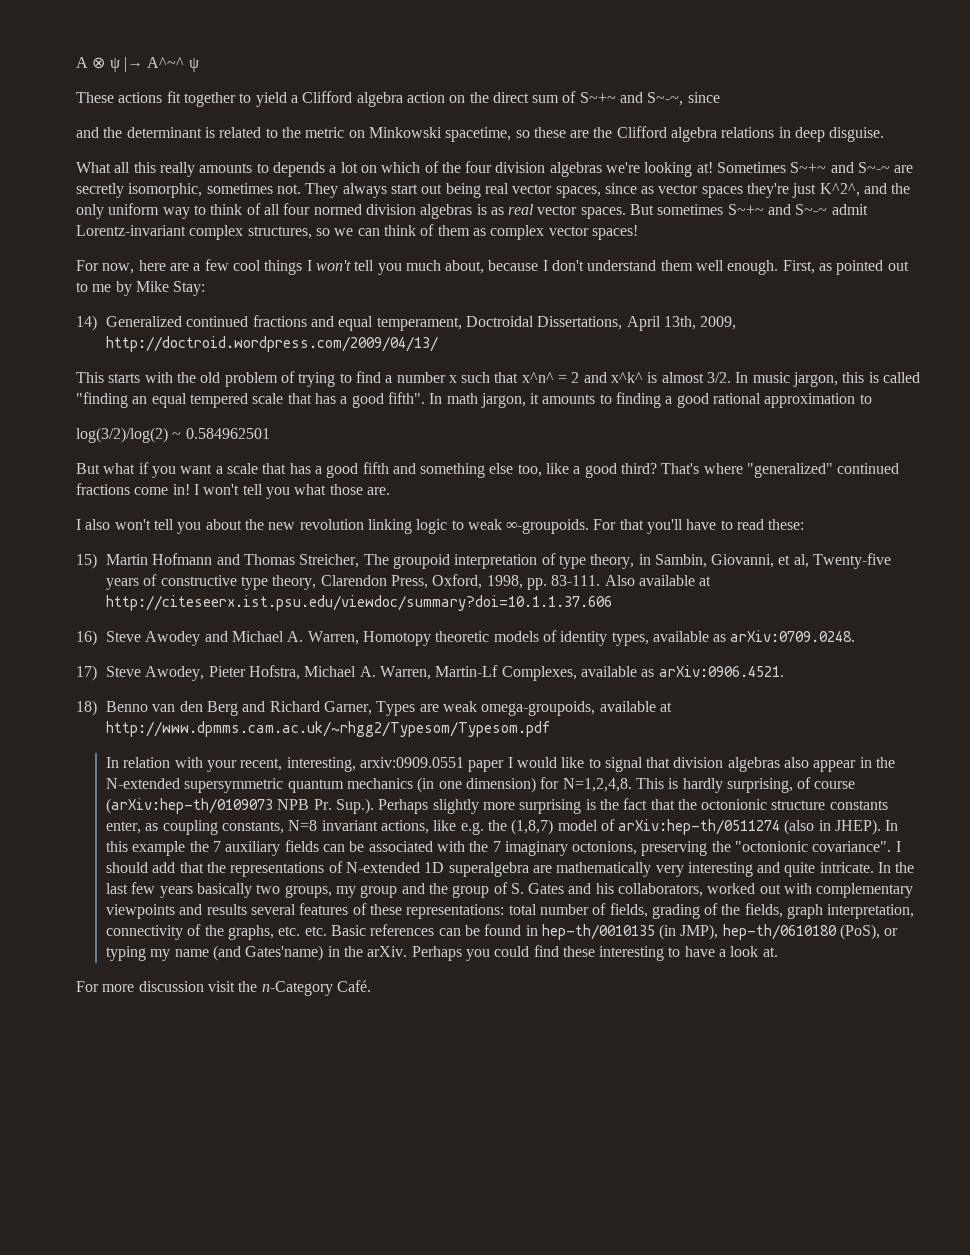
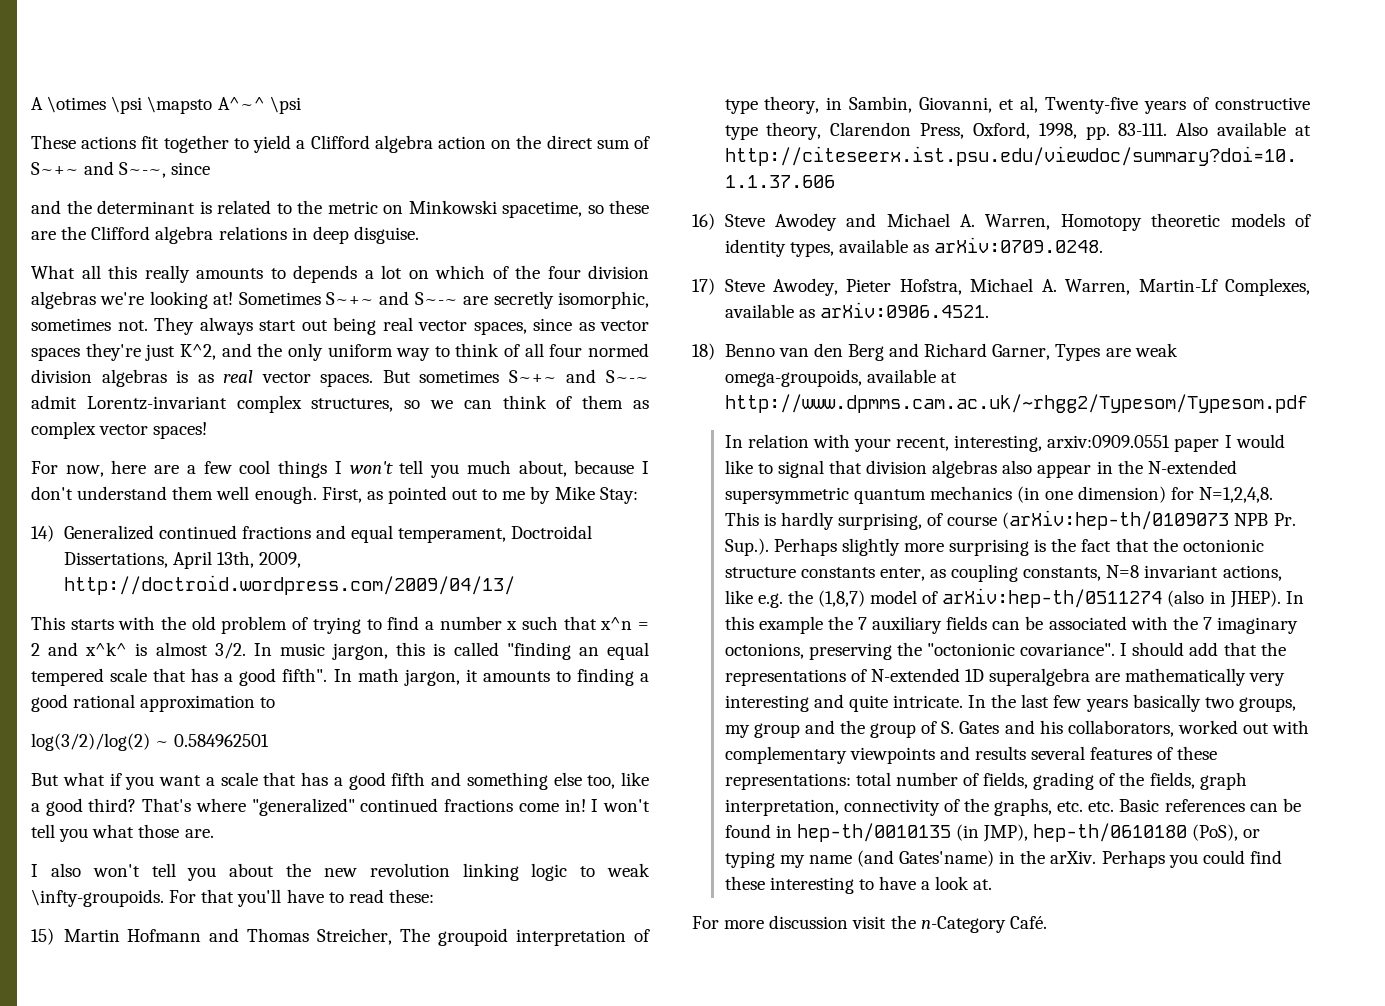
[92,57,199,72] ⊗ ψ |→ A^~^ ψ -> [47,96,301,114] \otimes \psi \mapsto A^~^ \psi
[819,183,860,197] K^2^, -> [179,344,216,360] K^2,
[521,372,554,383] x^n^ -> [600,617,633,630] x^n
[506,519,590,534] ∞-groupoids. -> [31,889,164,907] \infty-groupoids.

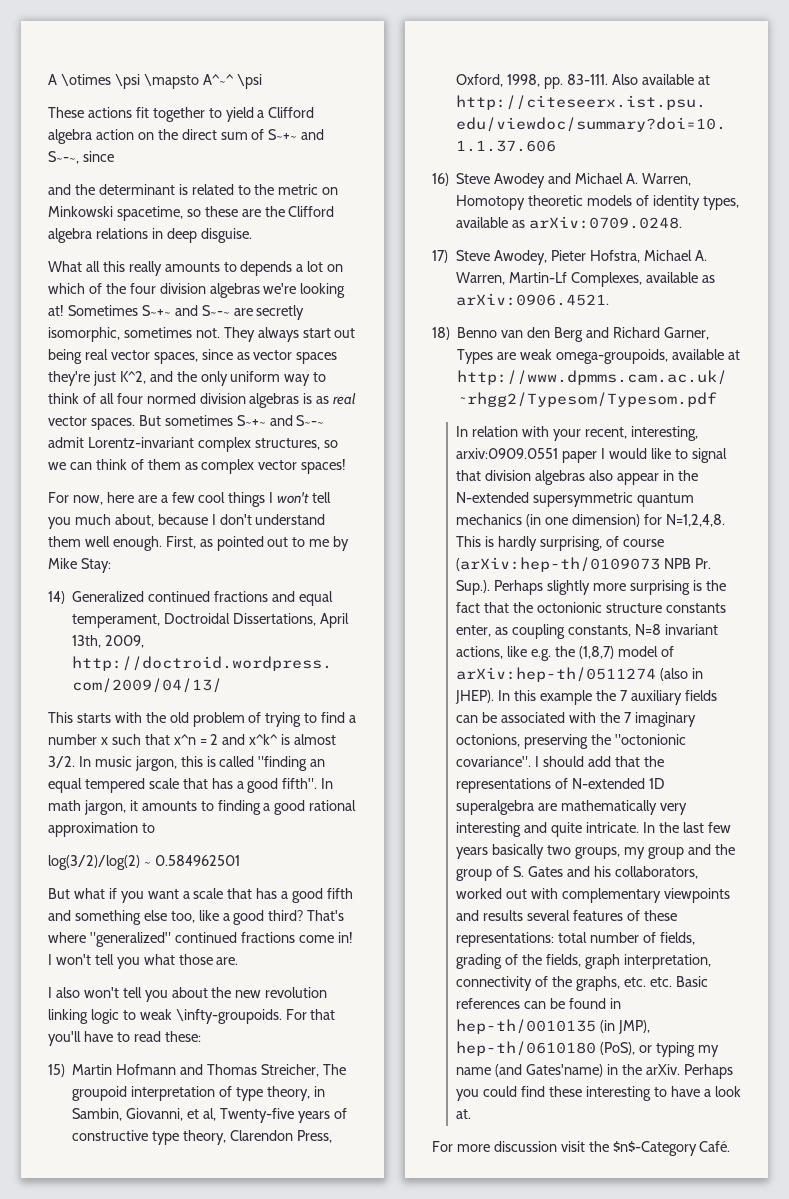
[920,916,1006,933] n-Category -> [612,1141,697,1156] $n$-Category

